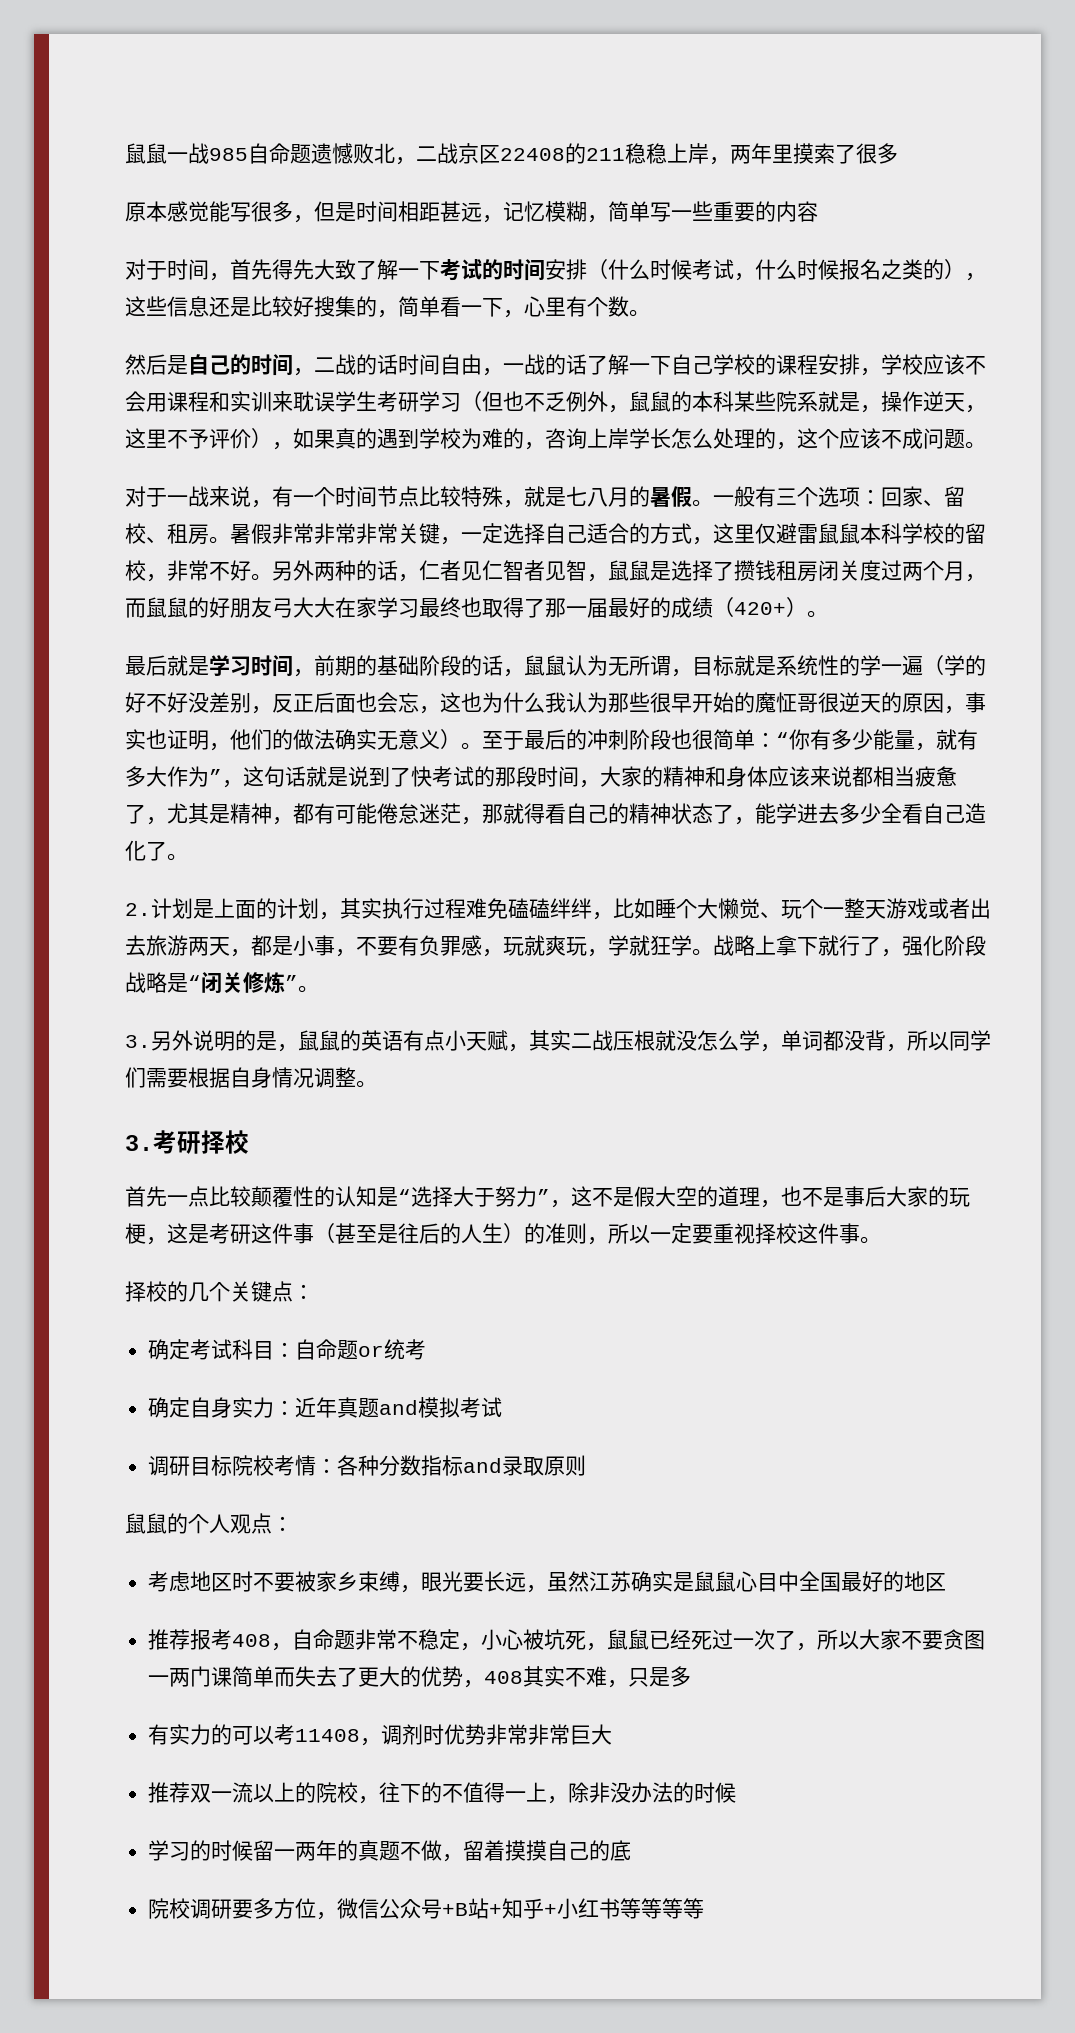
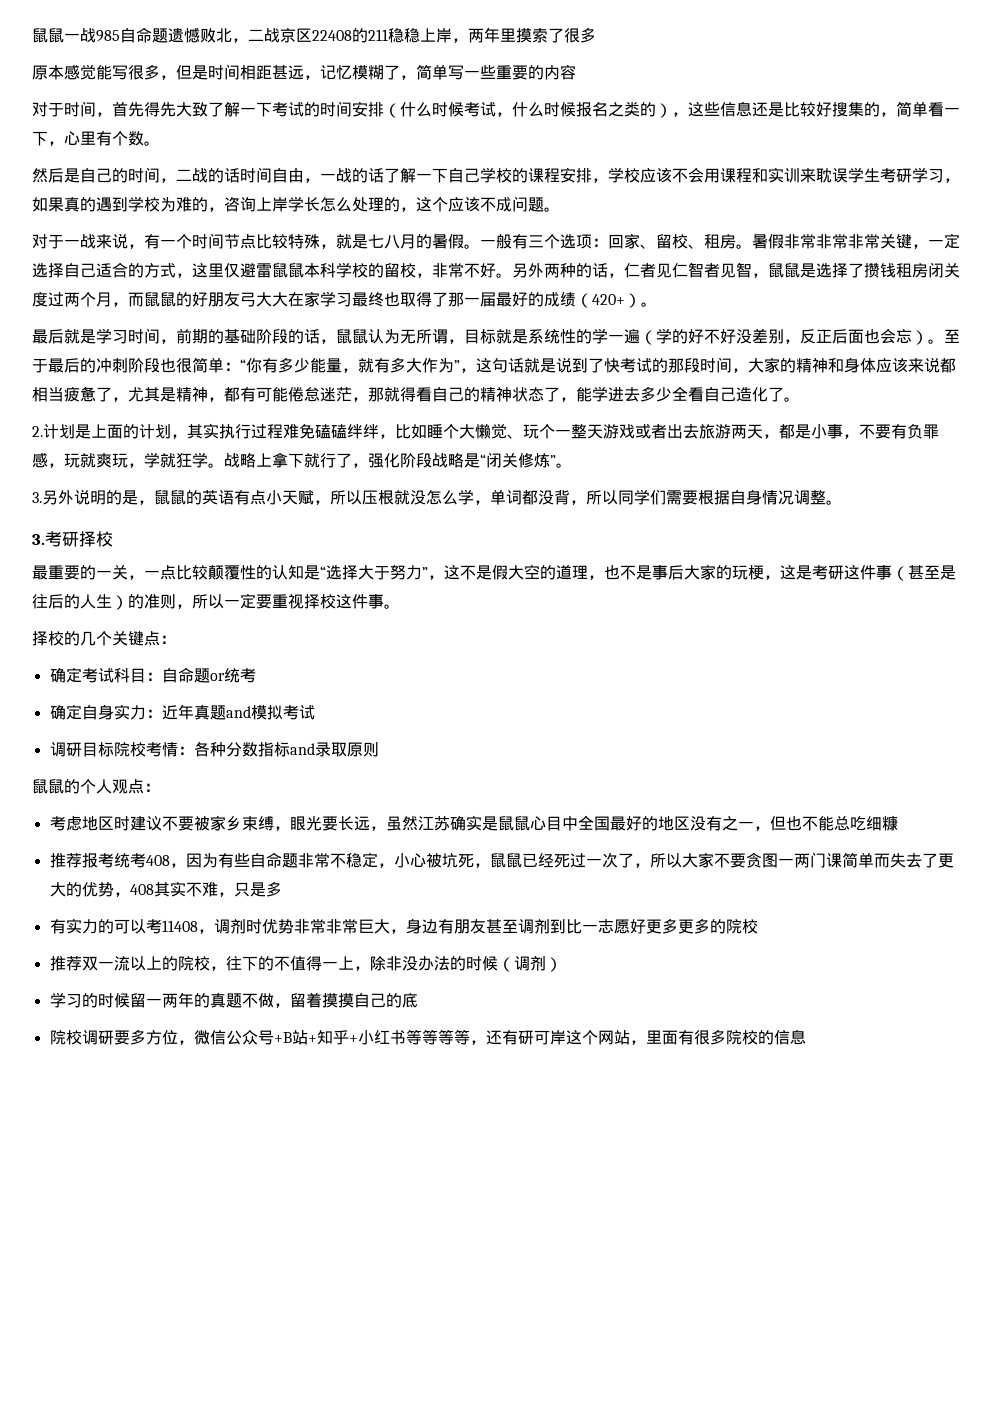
(587, 211) none -> [384,65,400,80] 了
[461,391,986,413] [125,428,272,449] （但也不乏例外，鼠鼠的本科某些院系就是，操作逆天，这里不予评价） -> (944, 176) none
[419,692,986,714] [125,729,440,751] ，这也为什么我认为那些很早开始的魔怔哥很逆天的原因，事实也证明，他们的做法确实无意义 -> (912, 336) none
[529,1030,613,1051] 其实二战 -> [330,490,362,505] 所以
[125,1186,167,1207] 首先 -> [32,565,144,580] 最重要的一关，
(254, 1581) none -> [129,816,162,831] 建议
[148,1629,293,1651] // 推荐报考408， -> [689,815,898,831] [49,853,250,868] 没有之一，但也不能总吃细糠 // 推荐报考统考408，因为有些
(613, 1734) none -> [389,918,758,934] ，身边有朋友甚至调剂到比一志愿好更多更多的院校
(737, 1792) none -> [497,956,562,972] （调剂）
(705, 1908) none -> [469,1029,806,1045] ，还有研可岸这个网站，里面有很多院校的信息

